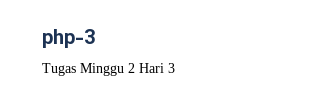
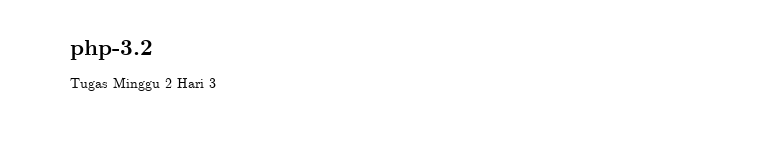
[42,29,95,48] php-3 -> [70,40,153,60] php-3.2

